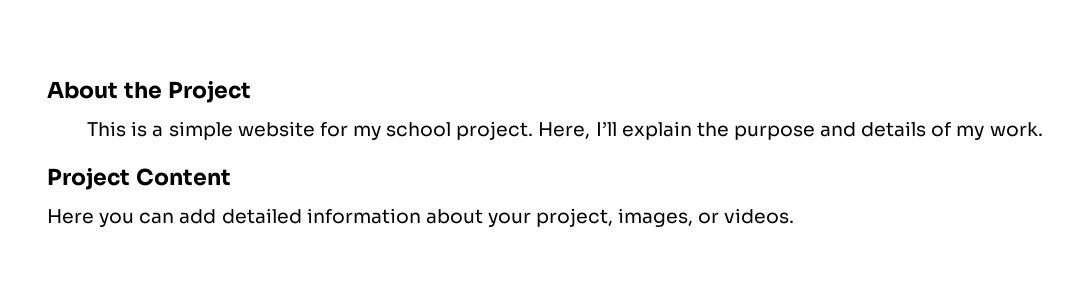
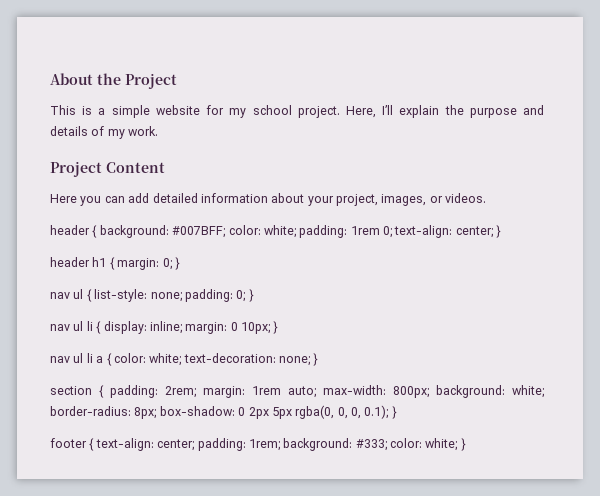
(795, 216) none -> [50,225,502,238] [50,257,180,270] [50,289,254,302] [50,321,279,334] [50,353,319,366] [50,385,544,398] [50,405,397,419] [50,438,466,451] // header { background: #007BFF; color: white; padding: 1rem 0; text-align: center; } // header h1 { margin: 0; } // nav ul { list-style: none; padding: 0; } // nav ul li { display: inline; margin: 0 10px; } // nav ul li a { color: white; text-decoration: none; } // section { padding: 2rem; margin: 1rem auto; max-width: 800px; background: white; border-radius: 8px; box-shadow: 0 2px 5px rgba(0, 0, 0, 0.1); } // footer { text-align: center; padding: 1rem; background: #333; color: white; }

